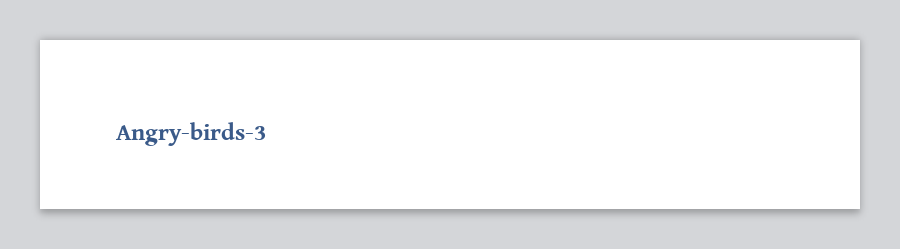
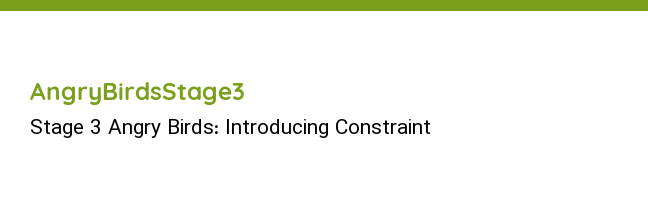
[116,122,266,146] Angry-birds-3 -> [30,82,245,105] [30,119,431,138] AngryBirdsStage3 // Stage 3 Angry Birds: Introducing Constraint

